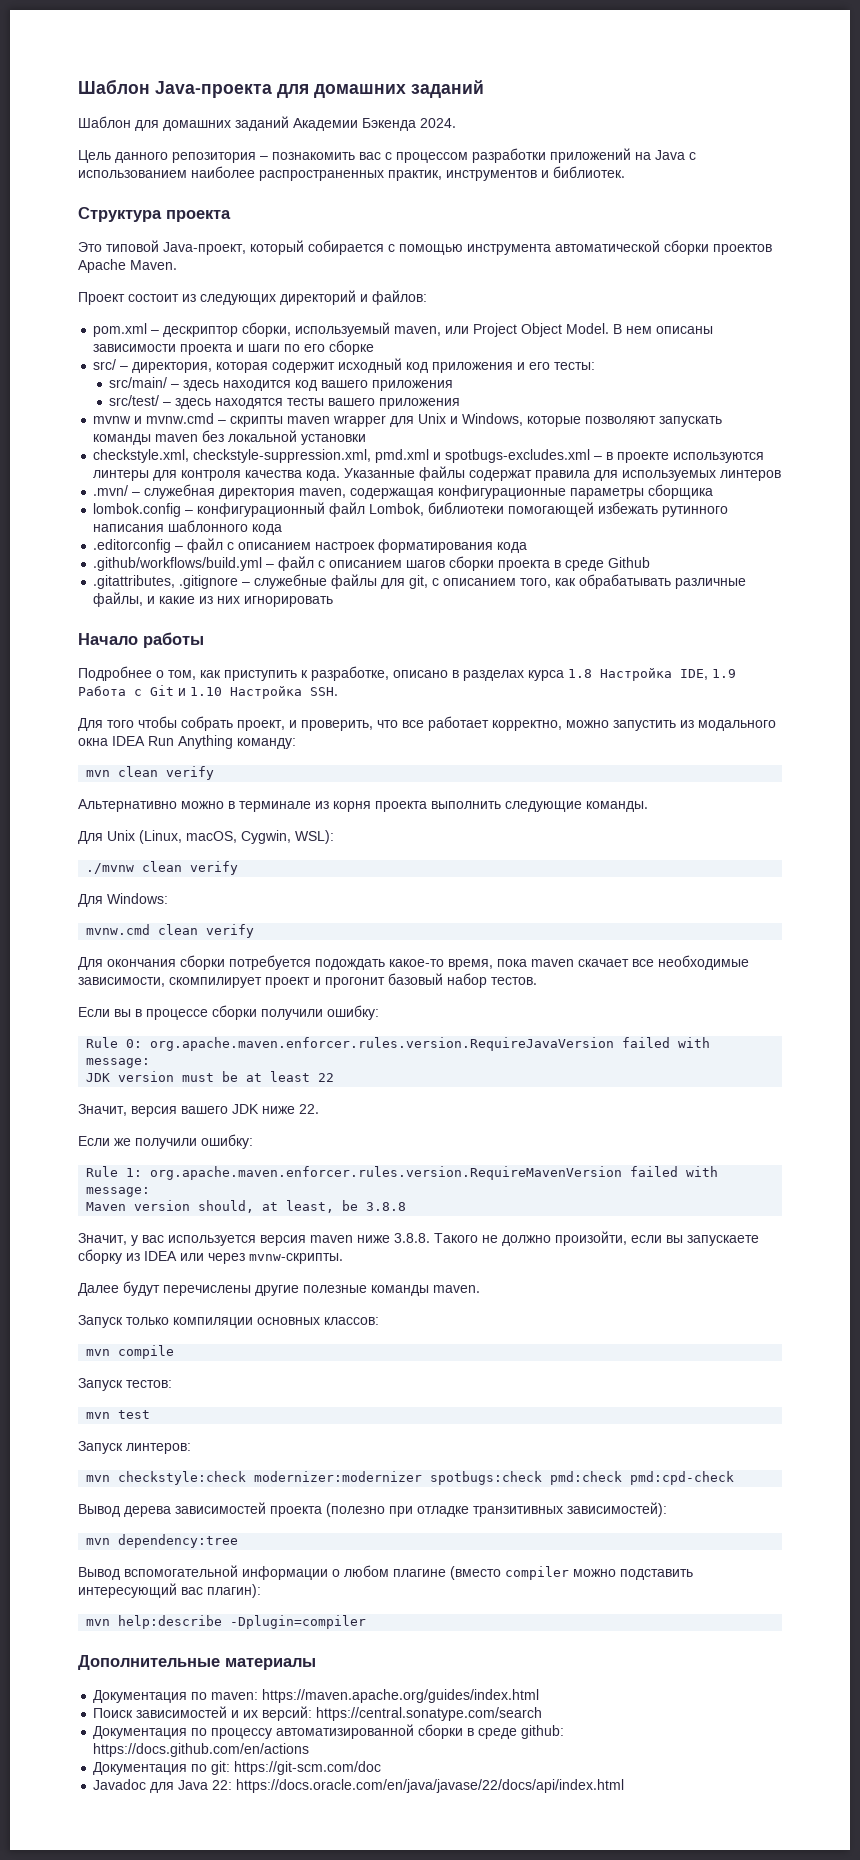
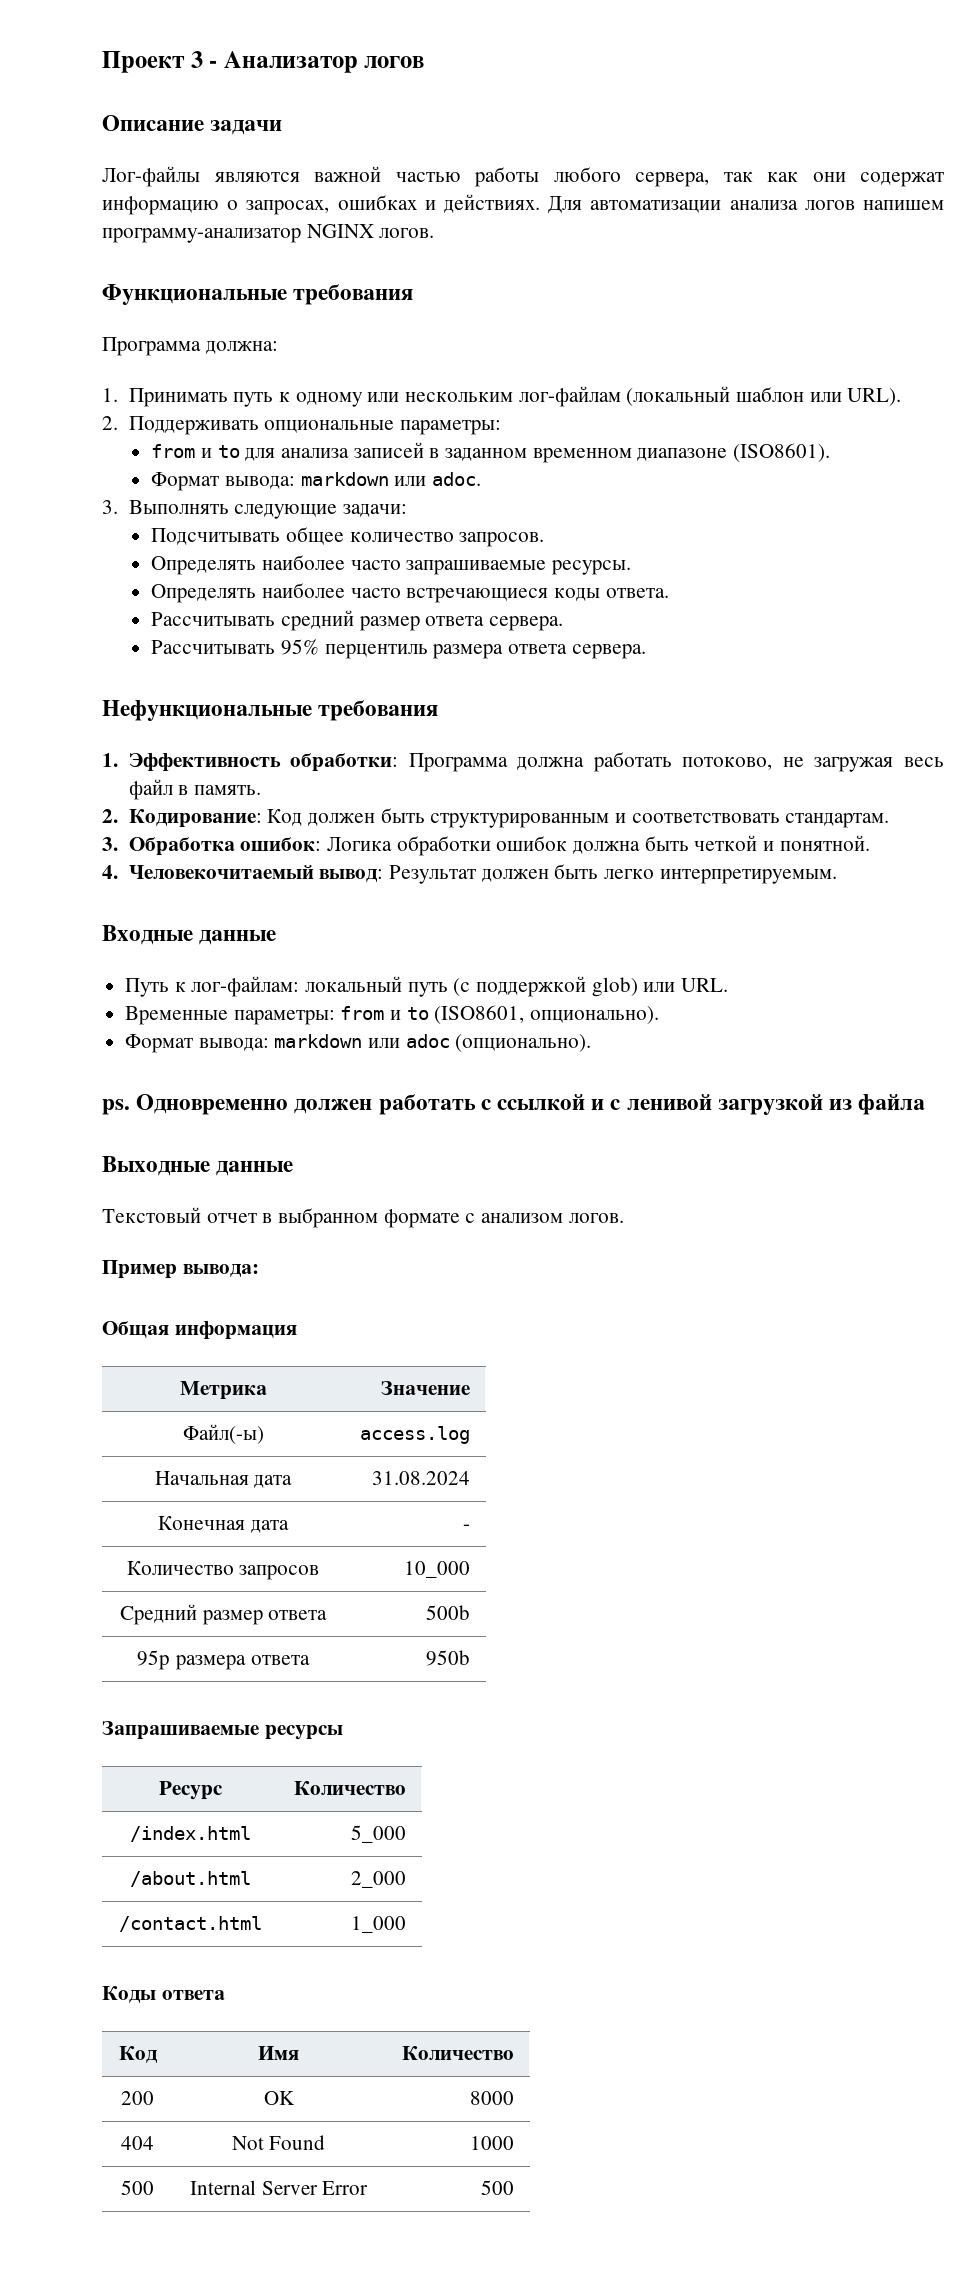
[78,79,484,98] [78,116,456,131] [78,148,696,163] [78,166,625,181] [78,207,231,222] [78,240,772,255] [78,259,177,273] [78,290,427,305] [93,322,714,337] [93,340,375,355] [93,358,596,373] [109,377,454,391] [109,395,461,409] [93,413,723,427] [93,430,367,445] [93,449,765,463] [93,466,782,481] [93,484,714,499] [93,502,729,517] [93,520,283,535] [93,538,528,553] [93,556,651,571] [93,574,747,589] [93,592,334,607] [78,632,204,648] [78,666,736,681] [78,685,338,699] [78,716,776,731] [78,735,296,749] [86,766,215,780] [78,799,648,812] [78,830,334,844] [86,861,239,875] [78,893,168,907] [86,924,255,938] [78,955,749,970] [78,973,537,988] [78,1005,379,1020] [86,1037,711,1051] [86,1058,151,1068] [86,1071,335,1082] [78,1104,319,1117] [78,1134,253,1149] [86,1166,719,1180] [86,1187,151,1197] [86,1200,407,1213] [78,1231,759,1246] [78,1249,343,1264] [78,1281,480,1296] [78,1315,379,1328] [86,1345,175,1359] [78,1378,172,1391] [86,1410,151,1419] [78,1441,191,1454] [86,1471,735,1485] [78,1502,667,1517] [86,1534,239,1548] [78,1565,693,1580] [78,1583,261,1598] [86,1615,367,1629] [78,1655,316,1670] [93,1689,540,1703] [93,1706,543,1721] [93,1724,565,1739] [93,1743,310,1757] [93,1761,382,1775] [93,1779,625,1793] Шаблон Java-проекта для домашних заданий // Шаблон для домашних заданий Академии Бэкенда 2024. // Цель данного репозитория – познакомить вас с процессом разработки приложений на Java с использованием наиболее распространенных практик, инструментов и библиотек. // Структура проекта // Это типовой Java-проект, который собирается с помощью инструмента автоматической сборки проектов Apache Maven. // Проект состоит из следующих директорий и файлов: // pom.xml – дескриптор сборки, используемый maven, или Project Object Model. В нем описаны зависимости проекта и шаги по его сборке // src/ – директория, которая содержит исходный код приложения и его тесты: // src/main/ – здесь находится код вашего приложения // src/test/ – здесь находятся тесты вашего приложения // mvnw и mvnw.cmd – скрипты maven wrapper для Unix и Windows, которые позволяют запускать команды maven без локальной установки // checkstyle.xml, checkstyle-suppression.xml, pmd.xml и spotbugs-excludes.xml – в проекте используются линтеры для контроля качества кода. Указанные файлы содержат правила для используемых линтеров // .mvn/ – служебная директория maven, содержащая конфигурационные параметры сборщика // lombok.config – конфигурационный файл Lombok, библиотеки помогающей избежать рутинного написания шаблонного кода // .editorconfig – файл с описанием настроек форматирования кода // .github/workflows/build.yml – файл с описанием шагов сборки проекта в среде Github // .gitattributes, .gitignore – служебные файлы для git, с описанием того, как обрабатывать различные файлы, и какие из них игнорировать // Начало работы // Подробнее о том, как приступить к разработке, описано в разделах курса 1.8 Настройка IDE, 1.9 Работа с Git и 1.10 Настройка SSH. // Для того чтобы собрать проект, и проверить, что все работает корректно, можно запустить из модального окна IDEA Run Anything команду: // mvn clean verify // Альтернативно можно в терминале из корня проекта выполнить следующие команды. // Для Unix (Linux, macOS, Cygwin, WSL): // ./mvnw clean verify // Для Windows: // mvnw.cmd clean verify // Для окончания сборки потребуется подождать какое-то время, пока maven скачает все необходимые зависимости, скомпилирует проект и прогонит базовый набор тестов. // Если вы в процессе сборки получили ошибку: // Rule 0: org.apache.maven.enforcer.rules.version.RequireJavaVersion failed with message: // JDK version must be at least 22 // Значит, версия вашего JDK ниже 22. // Если же получили ошибку: // Rule 1: org.apache.maven.enforcer.rules.version.RequireMavenVersion failed with message: // Maven version should, at least, be 3.8.8 // Значит, у вас используется версия maven ниже 3.8.8. Такого не должно произойти, если вы запускаете сборку из IDEA или через mvnw-скрипты. // Далее будут перечислены другие полезные команды maven. // Запуск только компиляции основных классов: // mvn compile // Запуск тестов: // mvn test // Запуск линтеров: // mvn checkstyle:check modernizer:modernizer spotbugs:check pmd:check pmd:cpd-check // Вывод дерева зависимостей проекта (полезно при отладке транзитивных зависимостей): // mvn dependency:tree // Вывод вспомогательной информации о любом плагине (вместо compiler можно подставить интересующий вас плагин): // mvn help:describe -Dplugin=compiler // Дополнительные материалы // Документация по maven: https://maven.apache.org/guides/index.html // Поиск зависимостей и их версий: https://central.sonatype.com/search // Документация по процессу автоматизированной сборки в среде github: https://docs.github.com/en/actions // Документация по git: https://git-scm.com/doc // Javadoc для Java 22: https://docs.oracle.com/en/java/javase/22/docs/api/index.html -> [102,51,425,73] [102,115,283,135] [102,166,944,187] [102,194,944,215] [102,224,435,243] [102,284,414,305] [102,337,278,356] [102,386,902,407] [102,416,501,435] [151,442,831,463] [151,472,482,491] [102,500,407,519] [151,527,545,547] [151,555,632,575] [151,583,669,603] [151,610,564,631] [151,639,646,659] [102,700,439,721] [102,752,944,772] [128,779,261,800] [102,808,890,828] [102,835,870,856] [102,864,837,884] [102,925,277,945] [125,976,729,997] [125,1005,660,1025] [125,1034,592,1053] [102,1094,926,1115] [102,1156,294,1176] [102,1207,624,1228] [102,1260,259,1279] [102,1321,297,1340] [179,1381,267,1400] [381,1381,471,1395] [182,1424,264,1444] [360,1426,471,1444] [154,1471,293,1488] [372,1471,471,1485] [158,1516,289,1533] [463,1524,471,1530] [126,1561,320,1580] [404,1561,471,1578] [119,1604,328,1625] [426,1605,471,1620] [137,1650,310,1670] [426,1650,471,1666] [102,1721,343,1740] [158,1781,223,1800] [294,1781,407,1795] [129,1826,251,1842] [351,1825,407,1843] [129,1871,251,1887] [351,1871,407,1888] [118,1916,262,1932] [351,1916,407,1933] [102,1986,225,2004] [118,2046,157,2064] [258,2046,299,2060] [402,2046,515,2060] [121,2091,154,2105] [263,2091,295,2105] [470,2091,515,2105] [121,2136,154,2150] [231,2135,326,2150] [470,2136,515,2150] [121,2180,154,2195] [189,2180,369,2195] [481,2180,515,2195] Проект 3 - Анализатор логов // Описание задачи // Лог-файлы являются важной частью работы любого сервера, так как они содержат информацию о запросах, ошибках и действиях. Для автоматизации анализа логов напишем программу-анализатор NGINX логов. // Функциональные требования // Программа должна: // 1. Принимать путь к одному или нескольким лог-файлам (локальный шаблон или URL). // 2. Поддерживать опциональные параметры: // from и to для анализа записей в заданном временном диапазоне (ISO8601). // Формат вывода: markdown или adoc. // 3. Выполнять следующие задачи: // Подсчитывать общее количество запросов. // Определять наиболее часто запрашиваемые ресурсы. // Определять наиболее часто встречающиеся коды ответа. // Рассчитывать средний размер ответа сервера. // Рассчитывать 95% перцентиль размера ответа сервера. // Нефункциональные требования // 1. Эффективность обработки: Программа должна работать потоково, не загружая весь файл в память. // 2. Кодирование: Код должен быть структурированным и соответствовать стандартам. // 3. Обработка ошибок: Логика обработки ошибок должна быть четкой и понятной. // 4. Человекочитаемый вывод: Результат должен быть легко интерпретируемым. // Входные данные // Путь к лог-файлам: локальный путь (с поддержкой glob) или URL. // Временные параметры: from и to (ISO8601, опционально). // Формат вывода: markdown или adoc (опционально). // ps. Одновременно должен работать с ссылкой и с ленивой загрузкой из файла // Выходные данные // Текстовый отчет в выбранном формате с анализом логов. // Пример вывода: // Общая информация // Метрика | Значение // Файл(-ы) | access.log // Начальная дата | 31.08.2024 // Конечная дата | - // Количество запросов | 10_000 // Средний размер ответа | 500b // 95p размера ответа | 950b // Запрашиваемые ресурсы // Ресурс | Количество // /index.html | 5_000 // /about.html | 2_000 // /contact.html | 1_000 // Коды ответа // Код | Имя | Количество // 200 | OK | 8000 // 404 | Not Found | 1000 // 500 | Internal Server Error | 500

